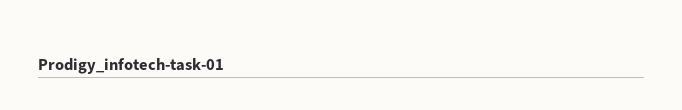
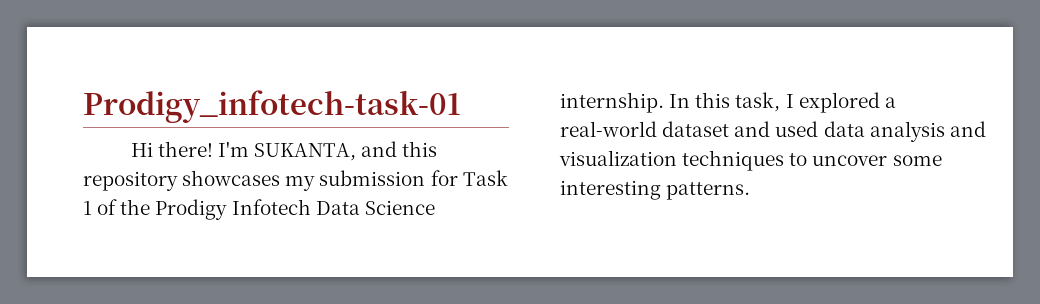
(224, 66) none -> [130,141,438,161] [83,170,508,191] [83,199,435,220] [560,92,896,113] [560,121,986,142] [559,150,942,171] [560,180,751,200] // Hi there! I'm SUKANTA, and this repository showcases my submission for Task 1 of the Prodigy Infotech Data Science internship. In this task, I explored a real-world dataset and used data analysis and visualization techniques to uncover some interesting patterns.

